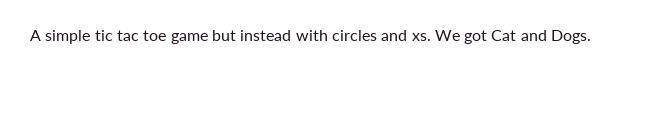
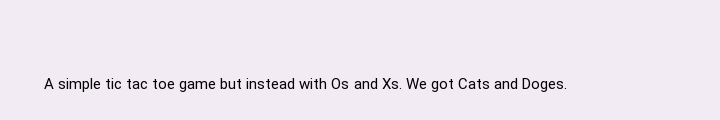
[331,30,592,44] circles and xs. We got Cat and Dogs. -> [331,78,567,92] Os and Xs. We got Cats and Doges.

